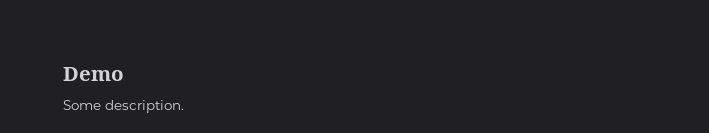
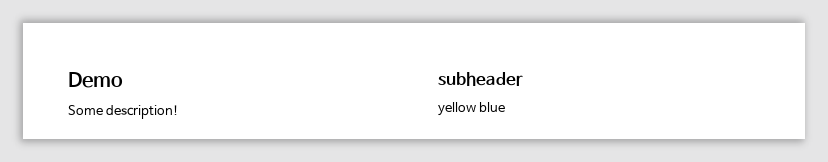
[105,100,184,113] description. -> [106,105,180,119] [438,72,523,86] [438,102,506,116] description! // subheader // yellow blue

